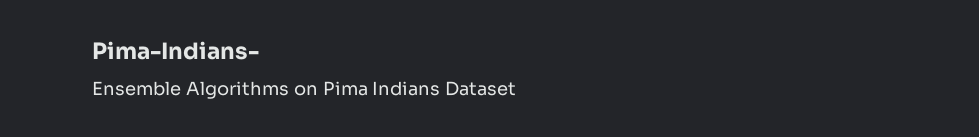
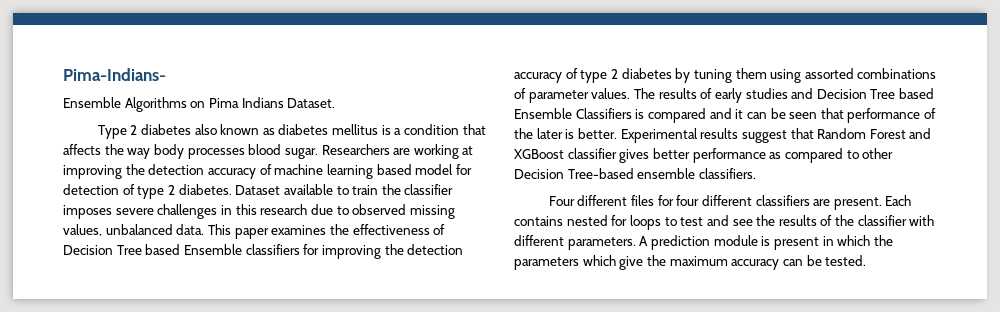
[445,81,517,96] Dataset -> [287,98,336,108] [97,124,486,139] [63,144,474,159] [63,164,472,179] [63,184,454,199] [63,204,455,219] [63,224,446,239] [63,244,464,259] [514,68,937,83] [514,88,935,103] [514,108,937,123] [514,128,932,143] [514,148,894,163] [514,168,756,179] [548,195,912,210] [514,215,935,230] [514,235,893,250] [514,255,867,270] Dataset. // Type 2 diabetes also known as diabetes mellitus is a condition that affects the way body processes blood sugar. Researchers are working at improving the detection accuracy of machine learning based model for detection of type 2 diabetes. Dataset available to train the classifier imposes severe challenges in this research due to observed missing values, unbalanced data. This paper examines the effectiveness of Decision Tree based Ensemble classifiers for improving the detection accuracy of type 2 diabetes by tuning them using assorted combinations of parameter values. The results of early studies and Decision Tree based Ensemble Classifiers is compared and it can be seen that performance of the later is better. Experimental results suggest that Random Forest and XGBoost classifier gives better performance as compared to other Decision Tree-based ensemble classifiers. // Four different files for four different classifiers are present. Each contains nested for loops to test and see the results of the classifier with different parameters. A prediction module is present in which the parameters which give the maximum accuracy can be tested.

